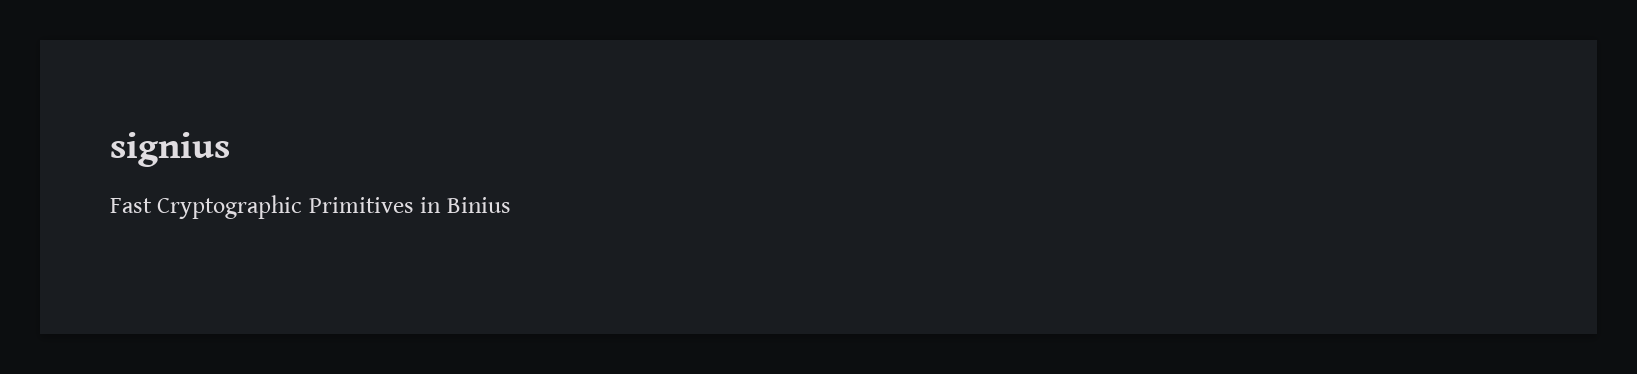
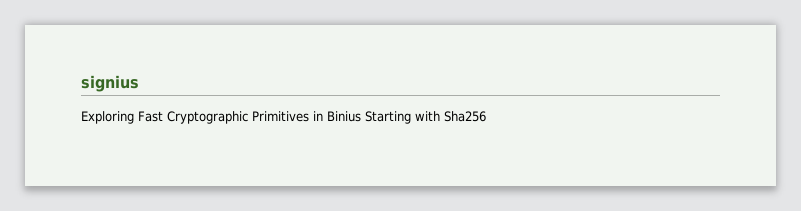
(230, 149) none -> [81,111,134,124] Exploring
(511, 205) none -> [364,111,486,124] Starting with Sha256

